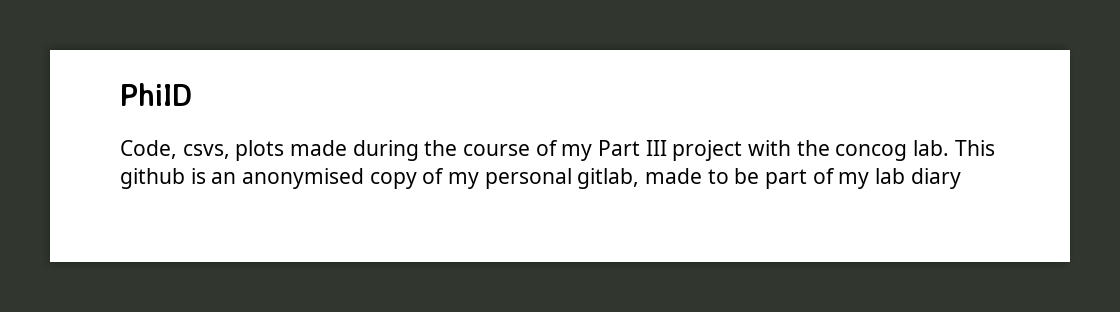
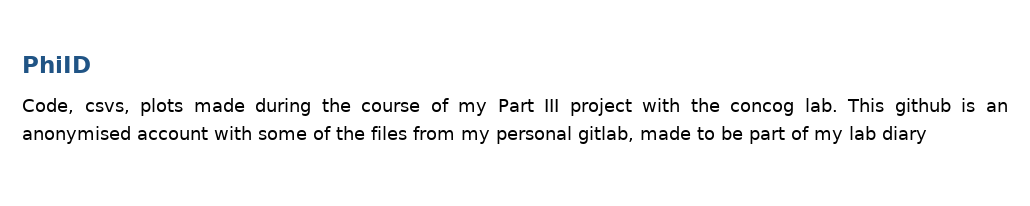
[369,168,445,189] copy of -> [137,126,455,140] account with some of the files from

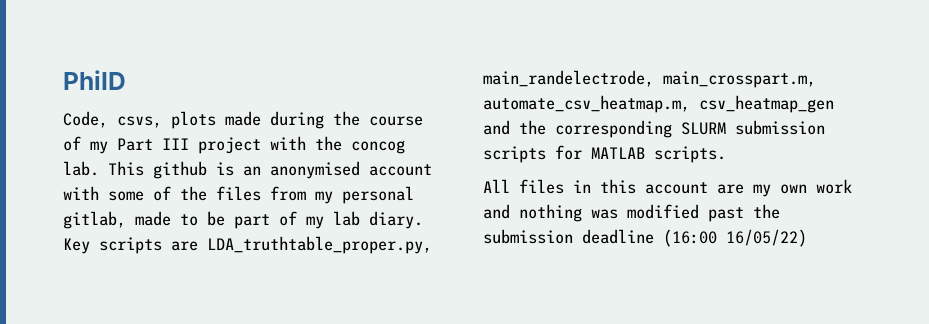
[882,126,927,144] diary -> [369,211,423,229] [63,236,432,254] [483,70,816,88] [483,95,834,113] [483,120,825,138] [483,145,726,163] [483,179,852,197] [483,204,780,222] [483,229,807,247] diary. Key scripts are LDA_truthtable_proper.py, main_randelectrode, main_crosspart.m, automate_csv_heatmap.m, csv_heatmap_gen and the corresponding SLURM submission scripts for MATLAB scripts. // All files in this account are my own work and nothing was modified past the submission deadline (16:00 16/05/22)

